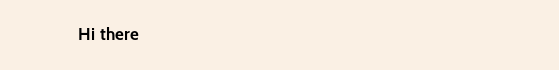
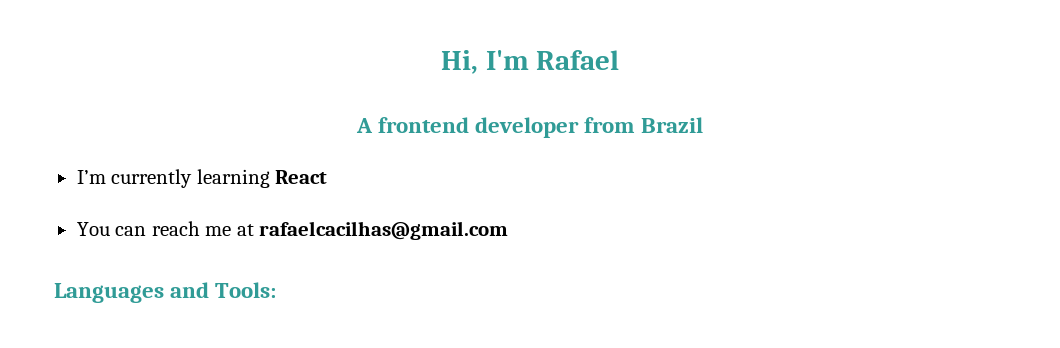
[78,27,139,40] Hi there -> [440,50,620,74] [355,117,704,138] [76,169,328,188] [76,221,509,240] [54,282,277,303] Hi, I'm Rafael // A frontend developer from Brazil // I’m currently learning React // You can reach me at rafaelcacilhas@gmail.com // Languages and Tools:

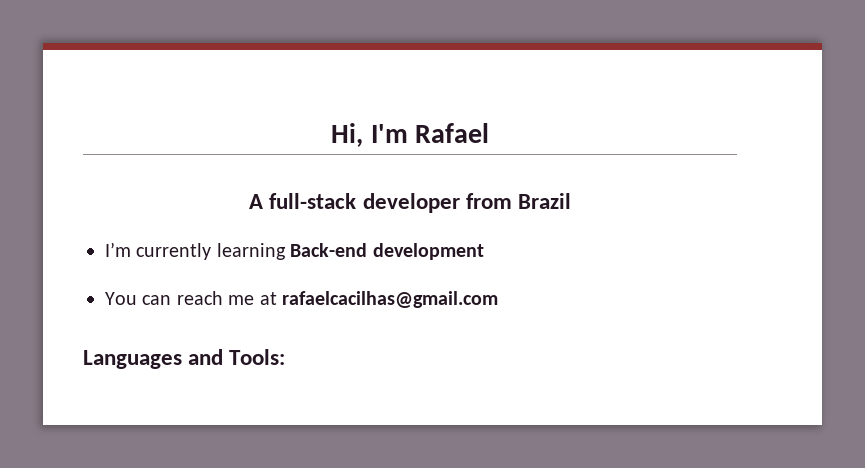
[377,117,469,133] frontend -> [269,193,357,209] full-stack
[275,170,328,184] React -> [290,243,484,260] Back-end development

